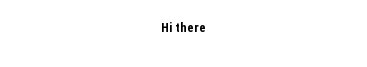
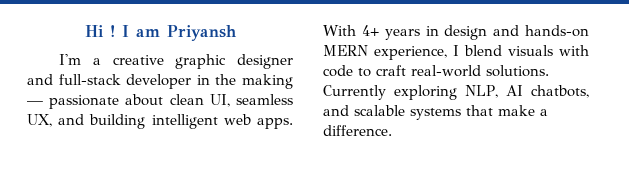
[175,22,207,32] there -> [109,25,237,41] [59,54,293,69] [27,74,293,89] [27,94,293,109] [27,114,293,129] [323,25,589,40] [323,45,589,60] [323,65,549,77] [323,85,589,100] [323,105,548,120] [323,125,392,136] ! I am Priyansh // I'm a creative graphic designer and full-stack developer in the making — passionate about clean UI, seamless UX, and building intelligent web apps. With 4+ years in design and hands-on MERN experience, I blend visuals with code to craft real-world solutions. Currently exploring NLP, AI chatbots, and scalable systems that make a difference.

